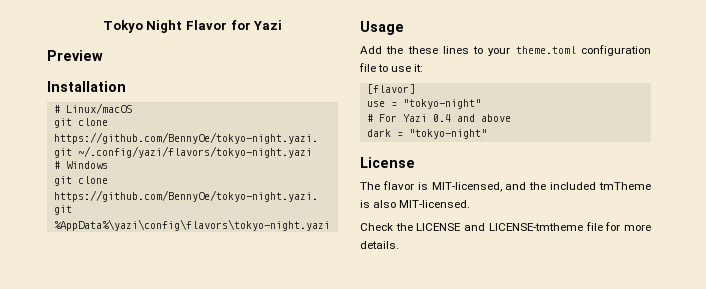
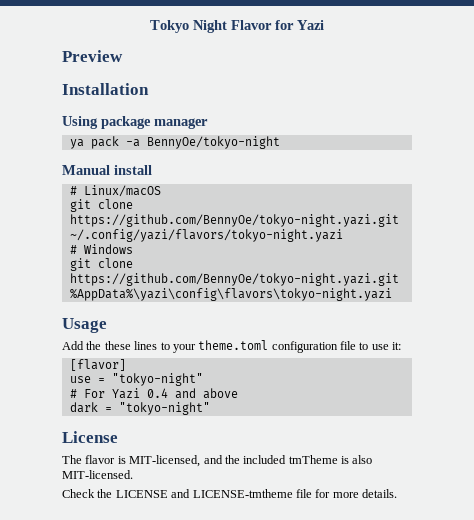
(126, 86) none -> [62,116,208,129] [69,136,280,149] [62,165,152,175] // Using package manager // ya pack -a BennyOe/tokyo-night // Manual install

